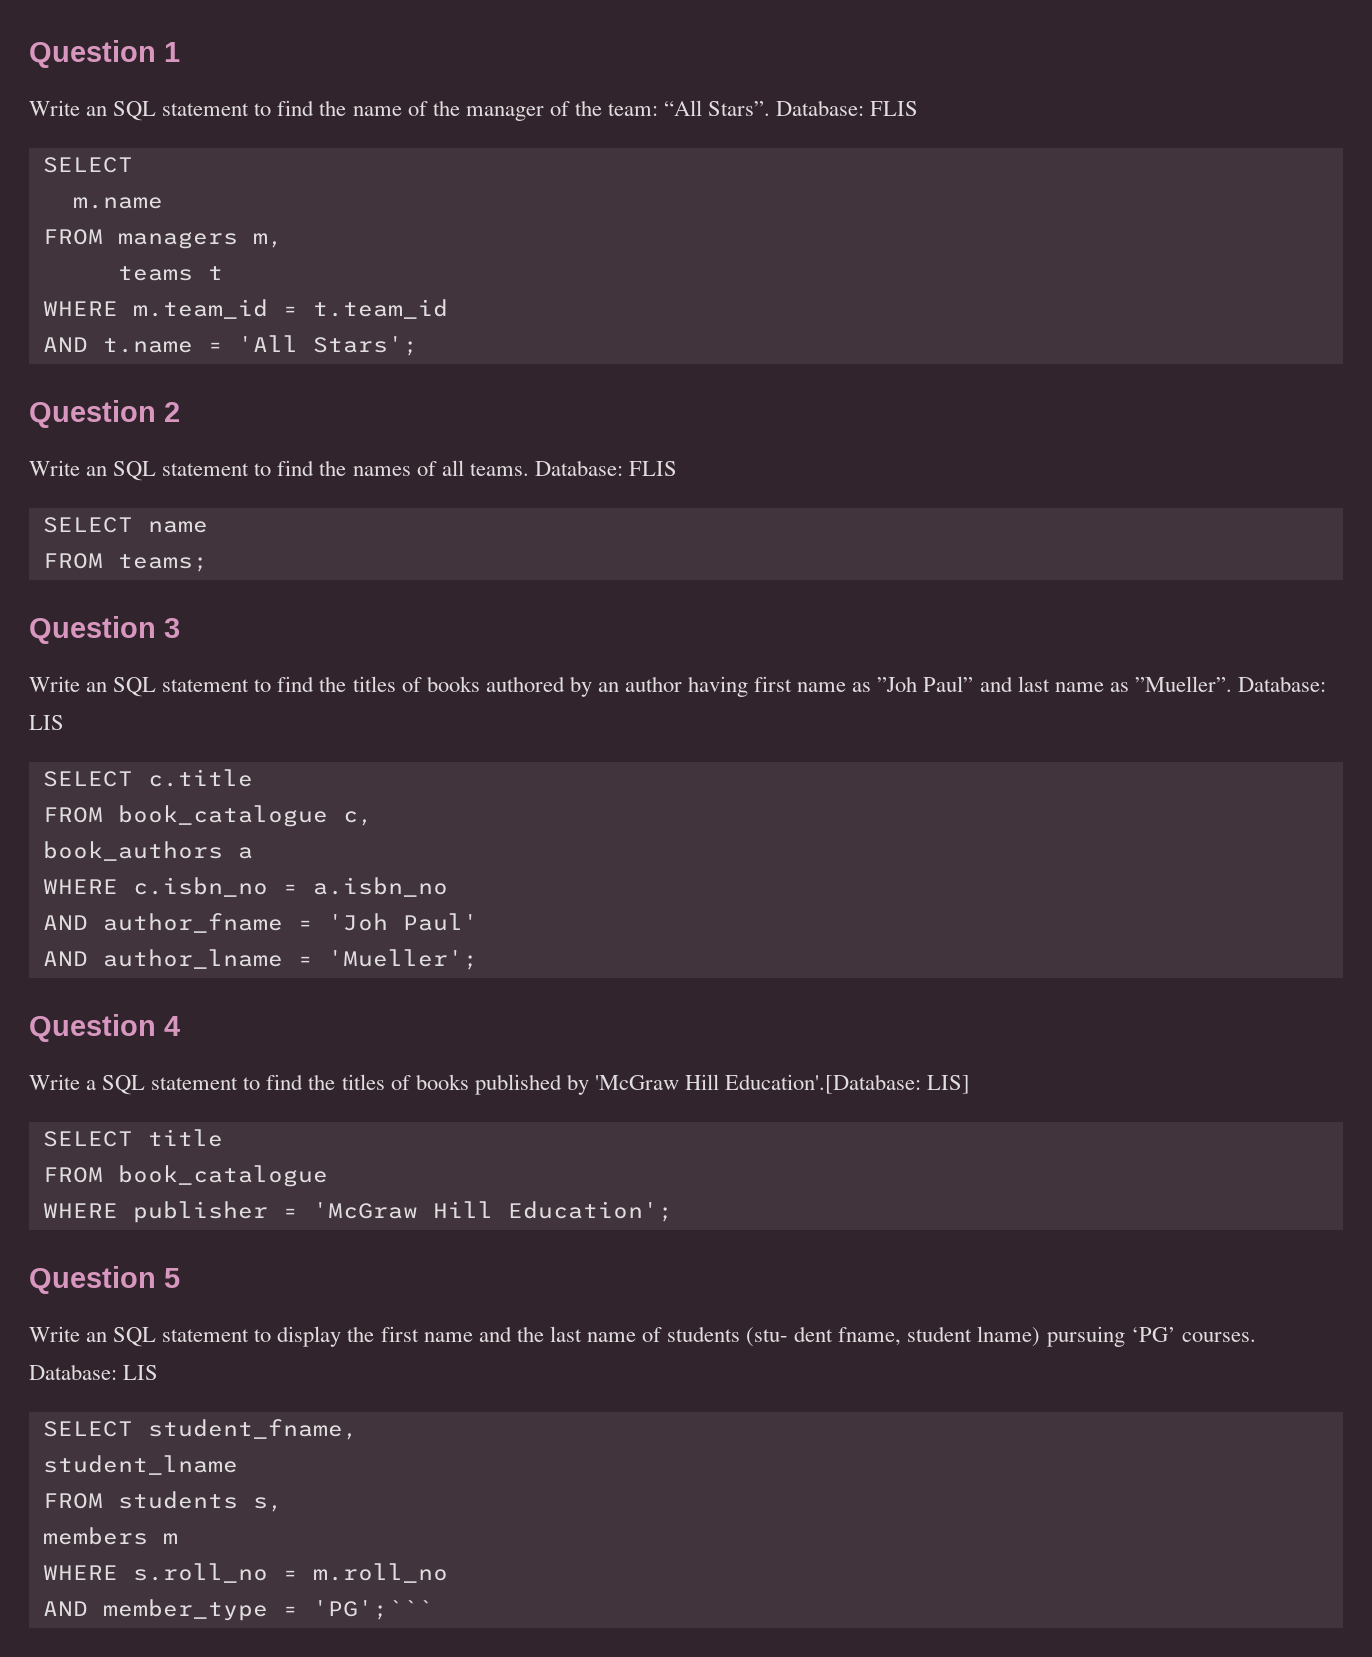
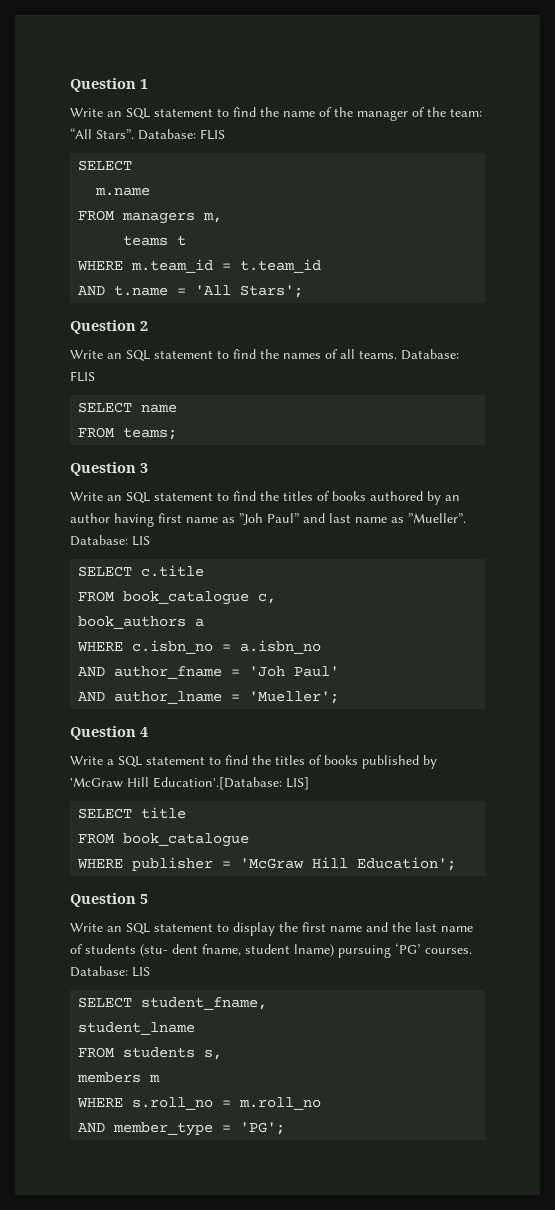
[312,1600,433,1620] 'PG';``` -> [240,1122,286,1135] 'PG';

